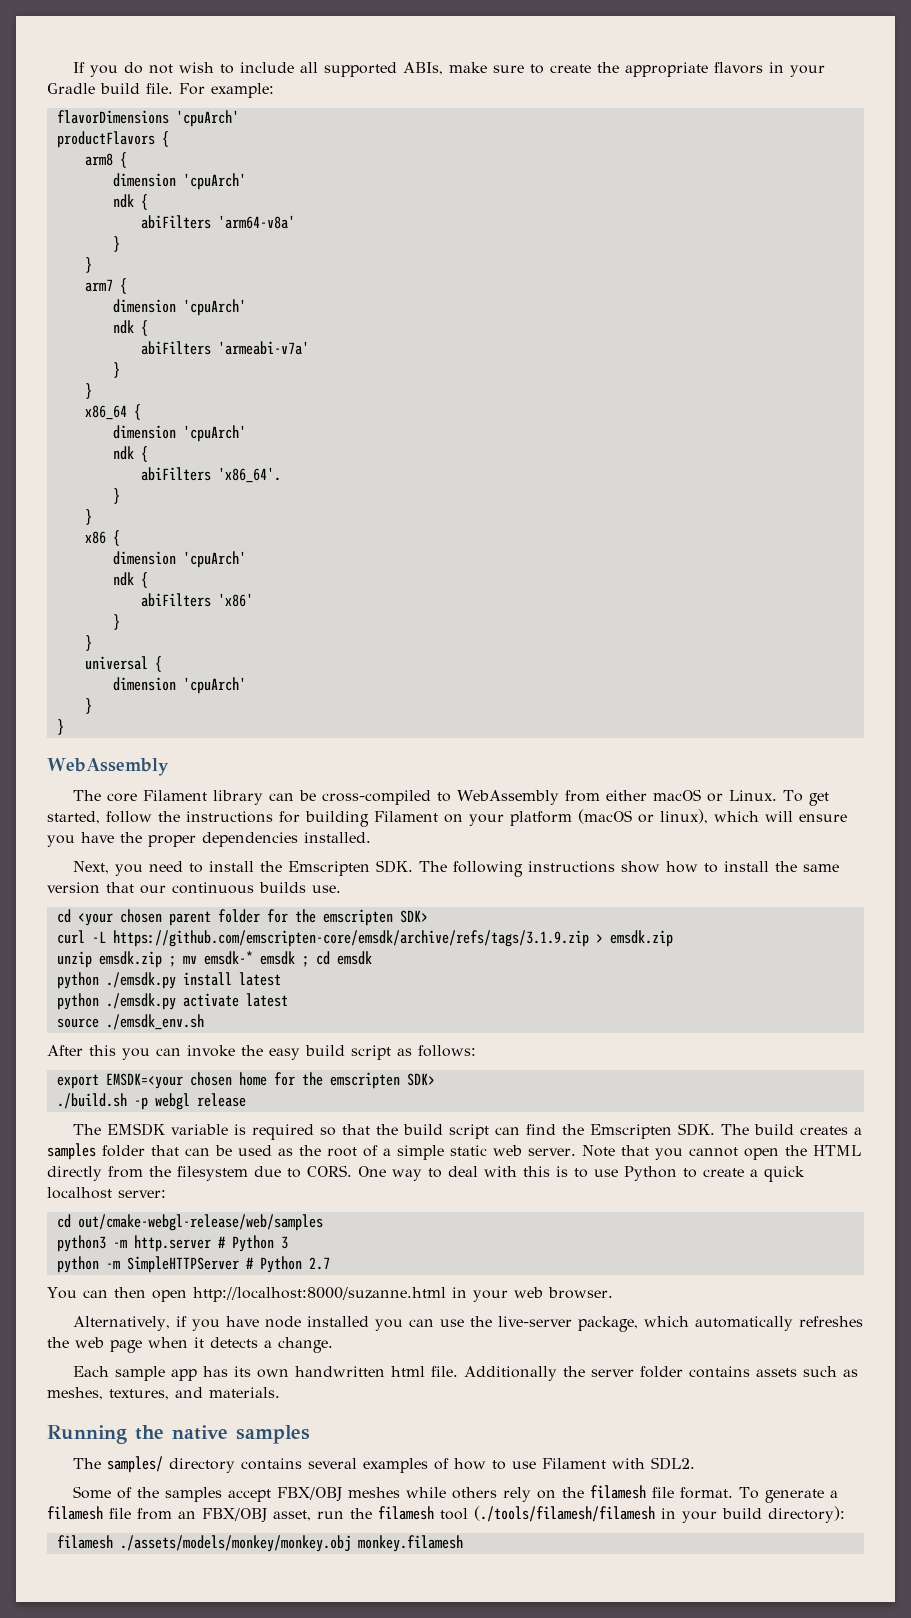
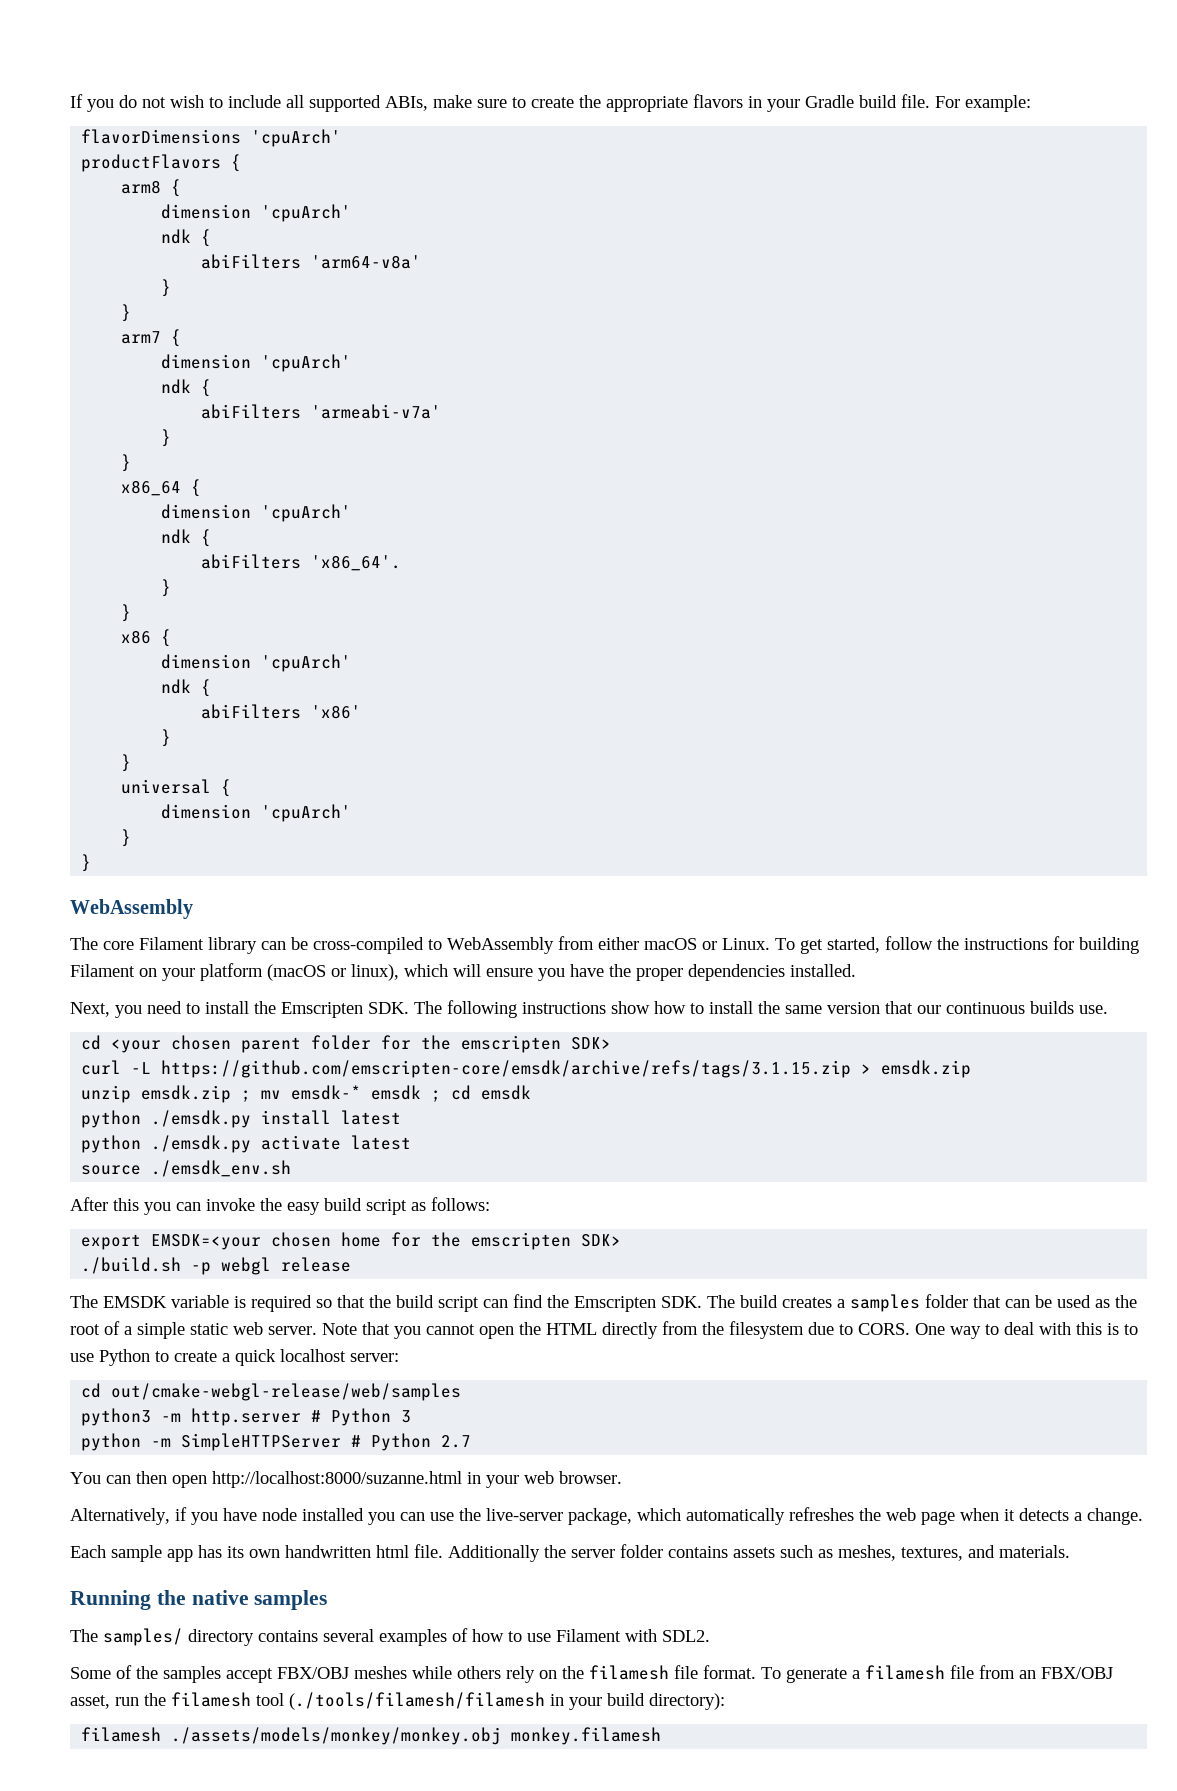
[112,930,589,947] https://github.com/emscripten-core/emsdk/archive/refs/tags/3.1.9.zip -> [161,1060,852,1078] https://github.com/emscripten-core/emsdk/archive/refs/tags/3.1.15.zip

